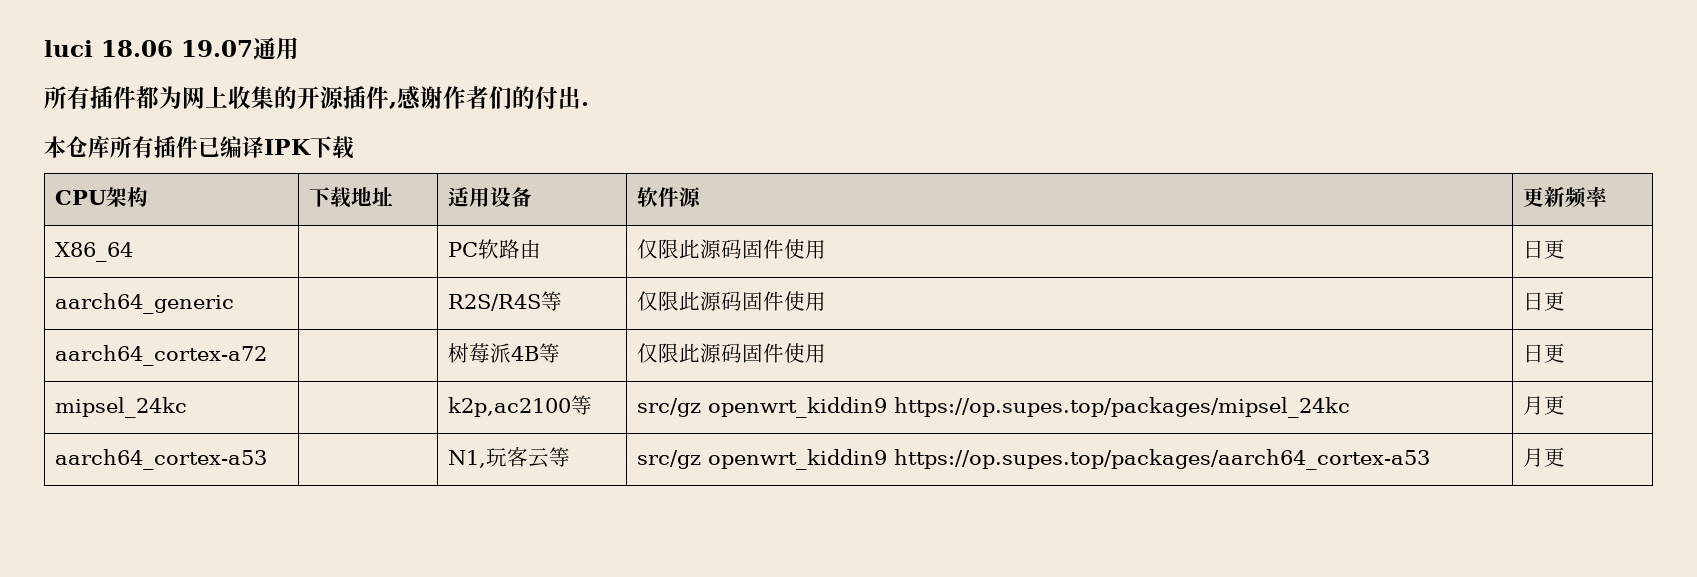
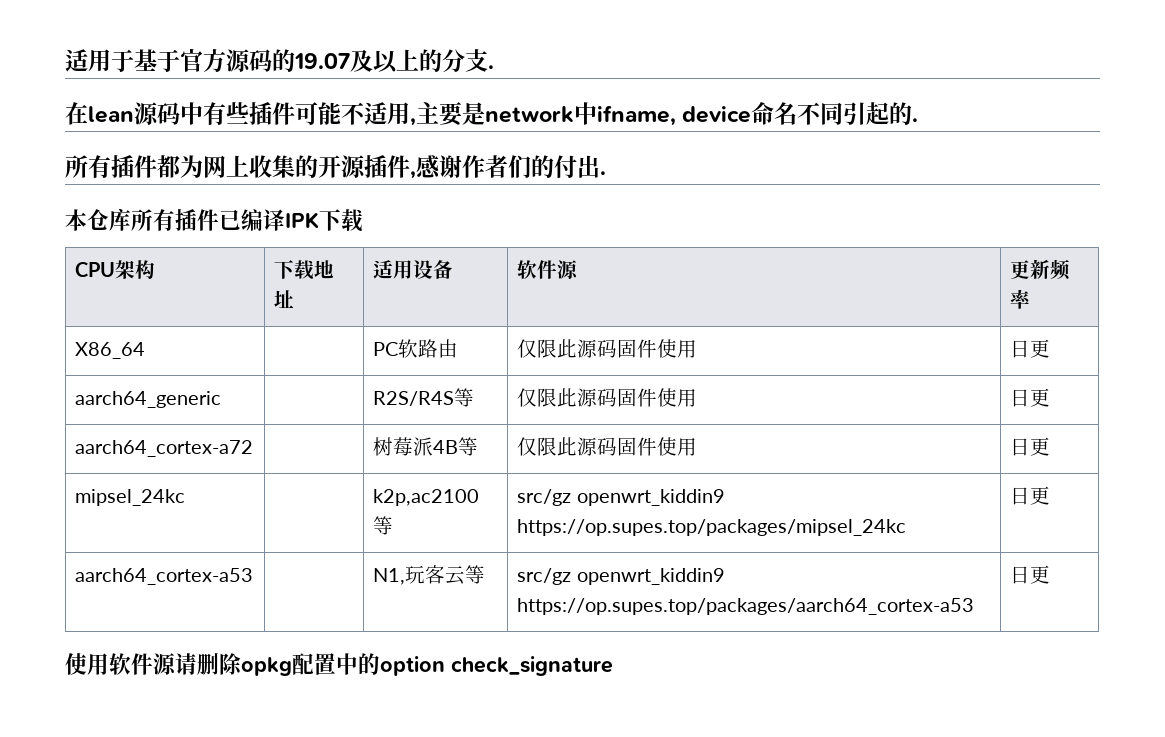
[44,37,299,60] luci 18.06 19.07通用 -> [65,49,494,73] [65,102,919,126] 适用于基于官方源码的19.07及以上的分支. // 在lean源码中有些插件可能不适用,主要是network中ifname, device命名不同引起的.
[1522,396,1544,415] 月 -> [1010,487,1031,505] 日
[1522,447,1565,467] 月更 -> [1010,565,1051,584] [65,653,613,676] 日更 // 使用软件源请删除opkg配置中的option check_signature

